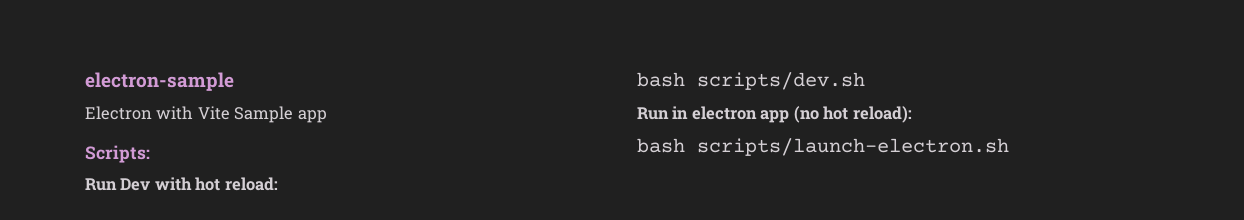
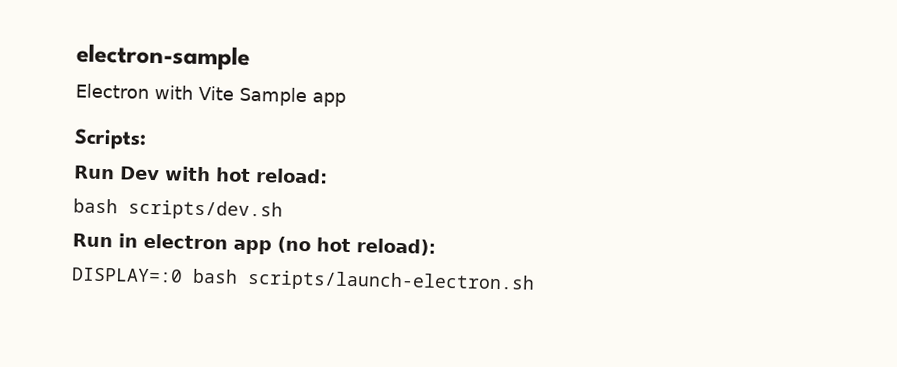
(912, 114) none -> [71,267,183,283] DISPLAY=:0

